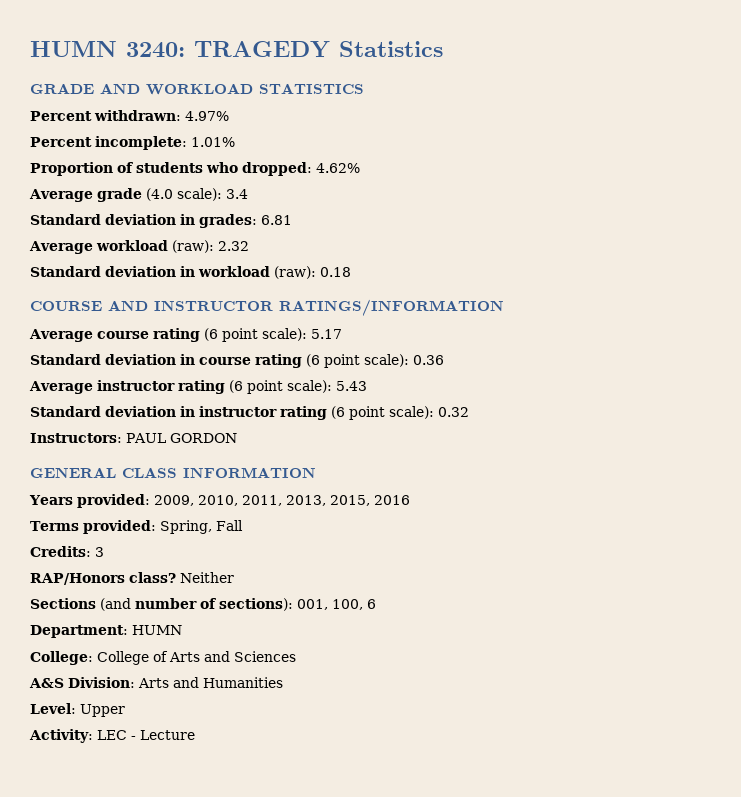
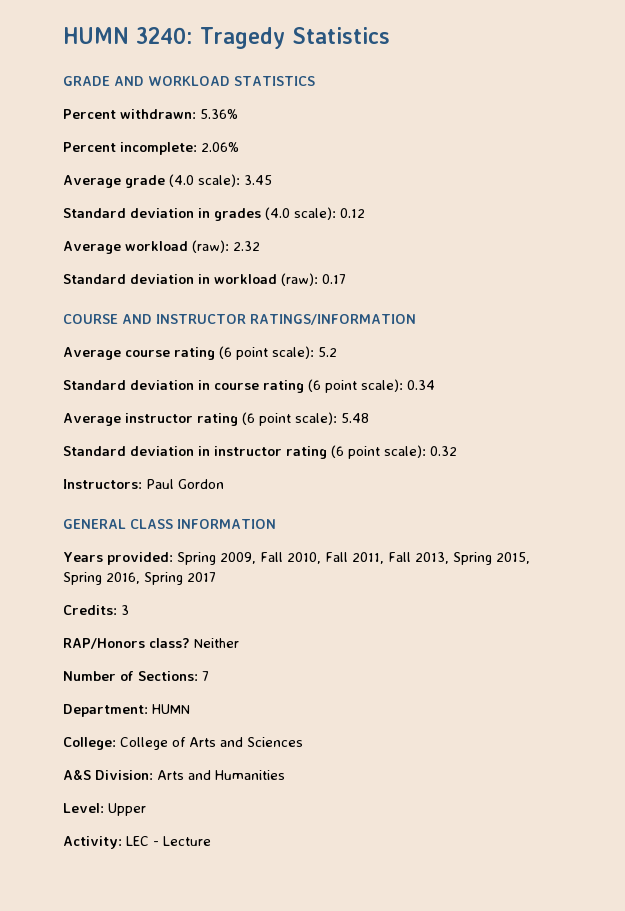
[194,41,330,58] TRAGEDY -> [200,27,285,49] Tragedy
[185,111,229,121] 4.97% -> [200,109,238,119] 5.36%
[191,137,235,147] [30,162,360,176] 1.01% // Proportion of students who dropped: 4.62% -> [201,142,239,152] 2.06%
[226,189,248,199] [30,214,292,228] 3.4 // Standard deviation in grades: 6.81 -> [244,175,272,185] [63,207,365,221] 3.45 // Standard deviation in grades (4.0 scale): 0.12
[320,267,351,277] 0.18 -> [322,274,346,284] 0.17
[311,329,342,339] 5.17 -> [318,347,337,357] 5.2
[413,355,444,365] 0.36 -> [407,380,435,390] 0.34
[336,381,367,391] 5.43 -> [341,413,369,423] 5.48
[126,433,237,443] PAUL GORDON -> [146,479,224,489] Paul Gordon
[153,495,410,506] [30,520,243,534] 2009, 2010, 2011, 2013, 2015, 2016 // Terms provided: Spring, Fall -> [176,552,530,565] [63,572,216,585] Spring 2009, Fall 2010, Fall 2011, Fall 2013, Spring 2015, Spring 2016, Spring 2017
[30,598,376,611] Sections (and number of sections): 001, 100, 6 -> [63,671,209,681] Number of Sections: 7

